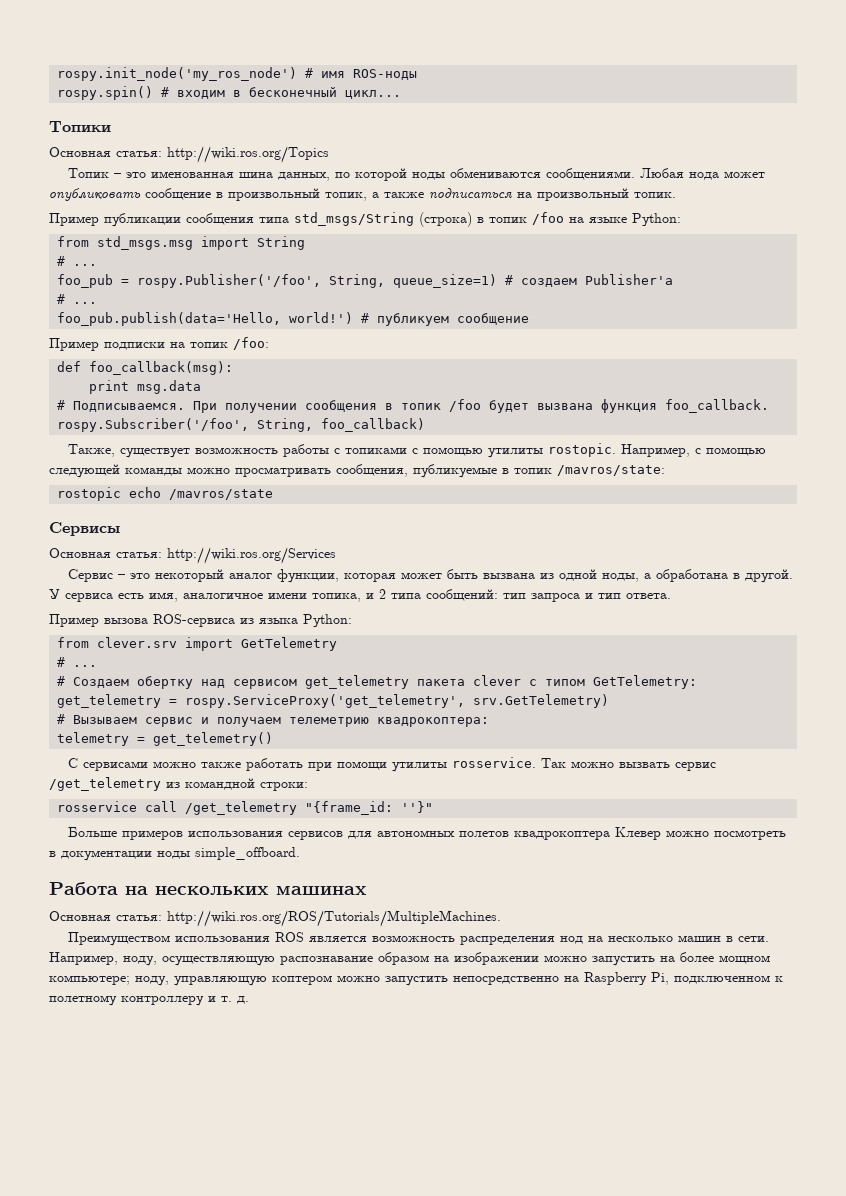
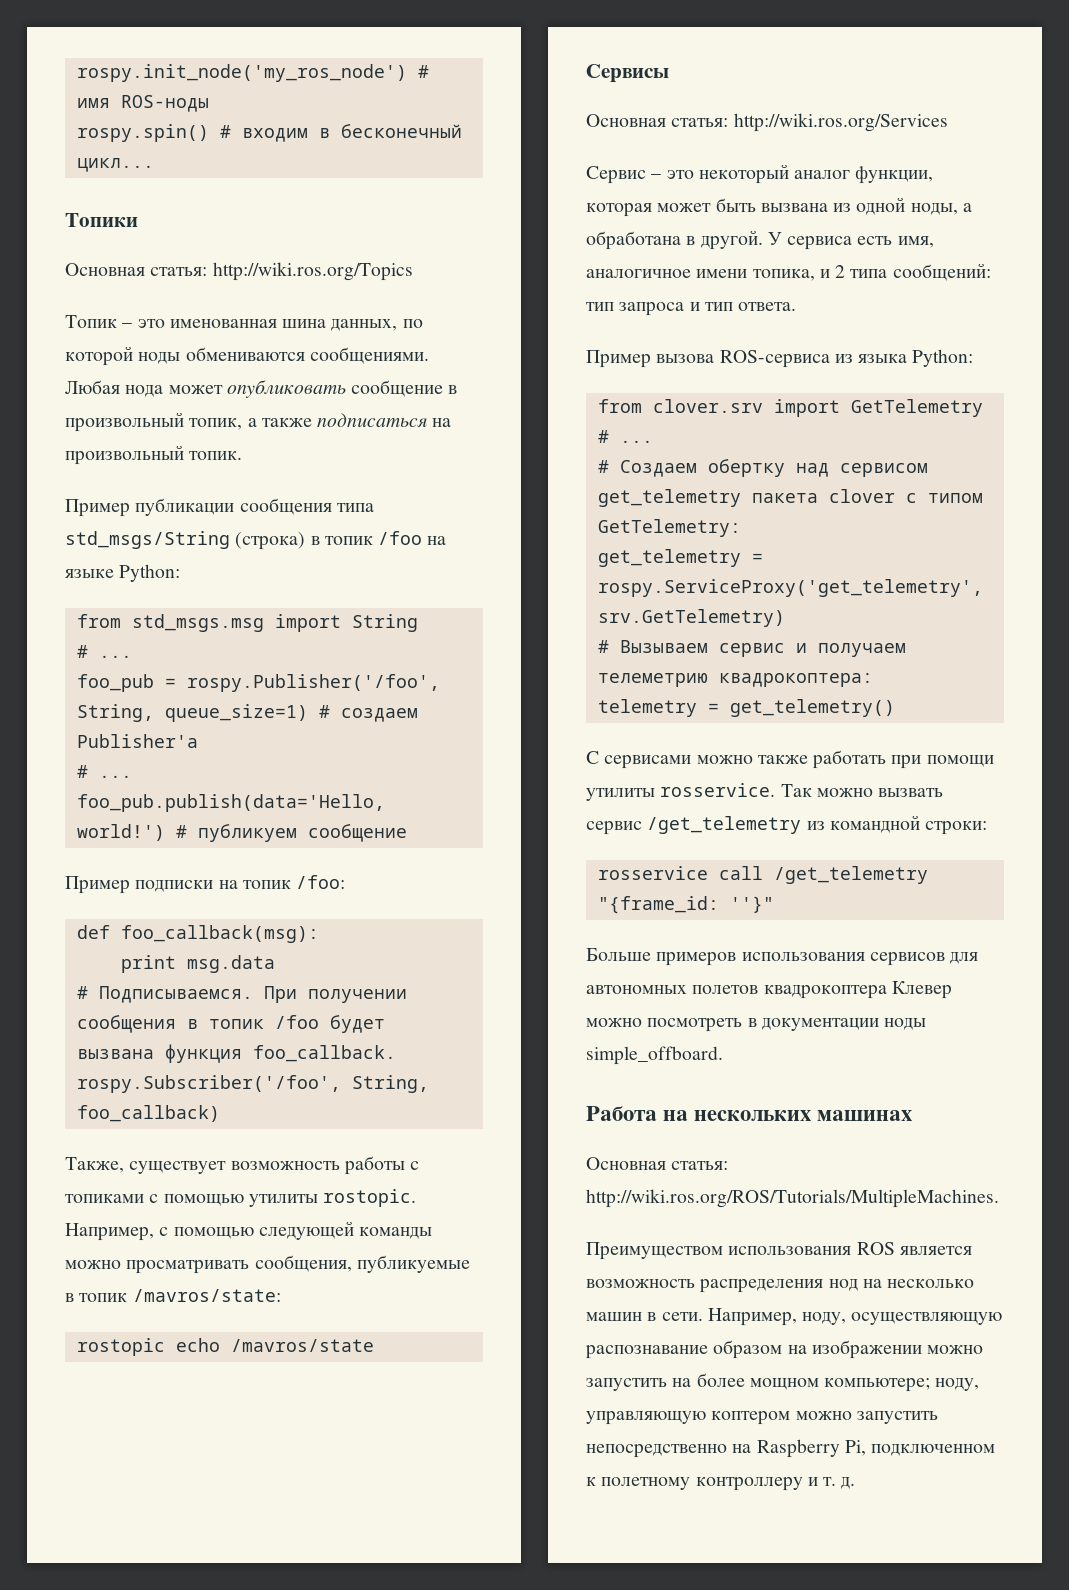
[97,637,178,648] clever.srv -> [652,399,763,413] clover.srv
[473,675,522,686] clever -> [828,489,895,503] clover

